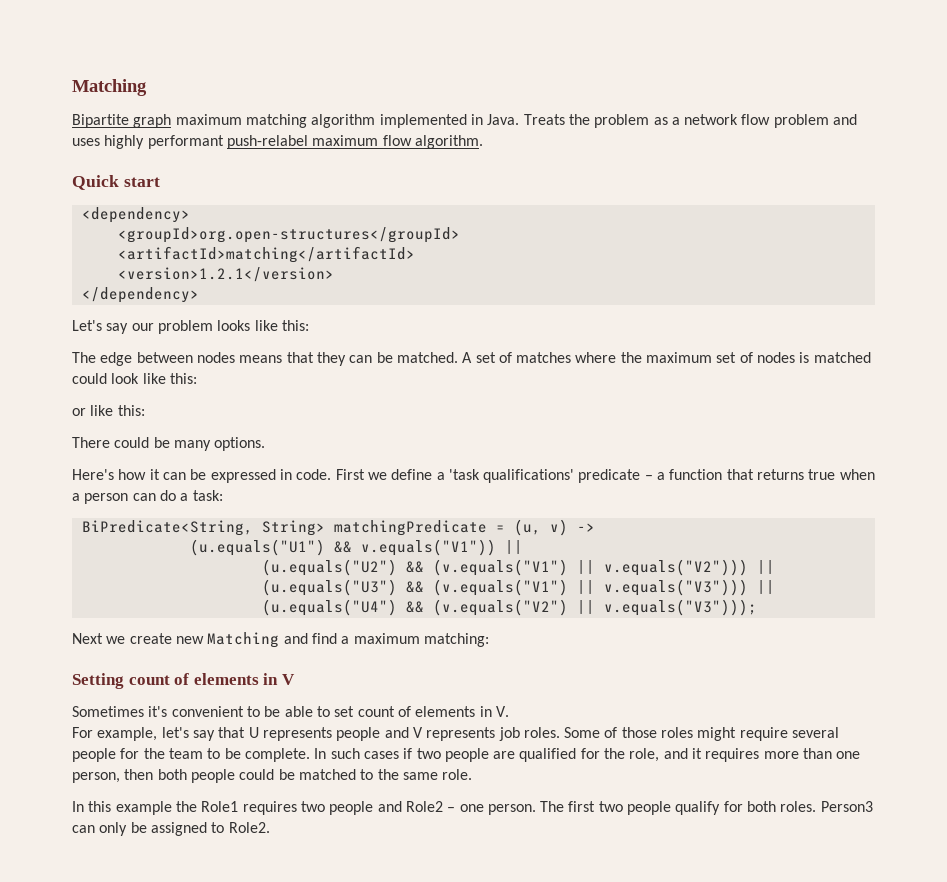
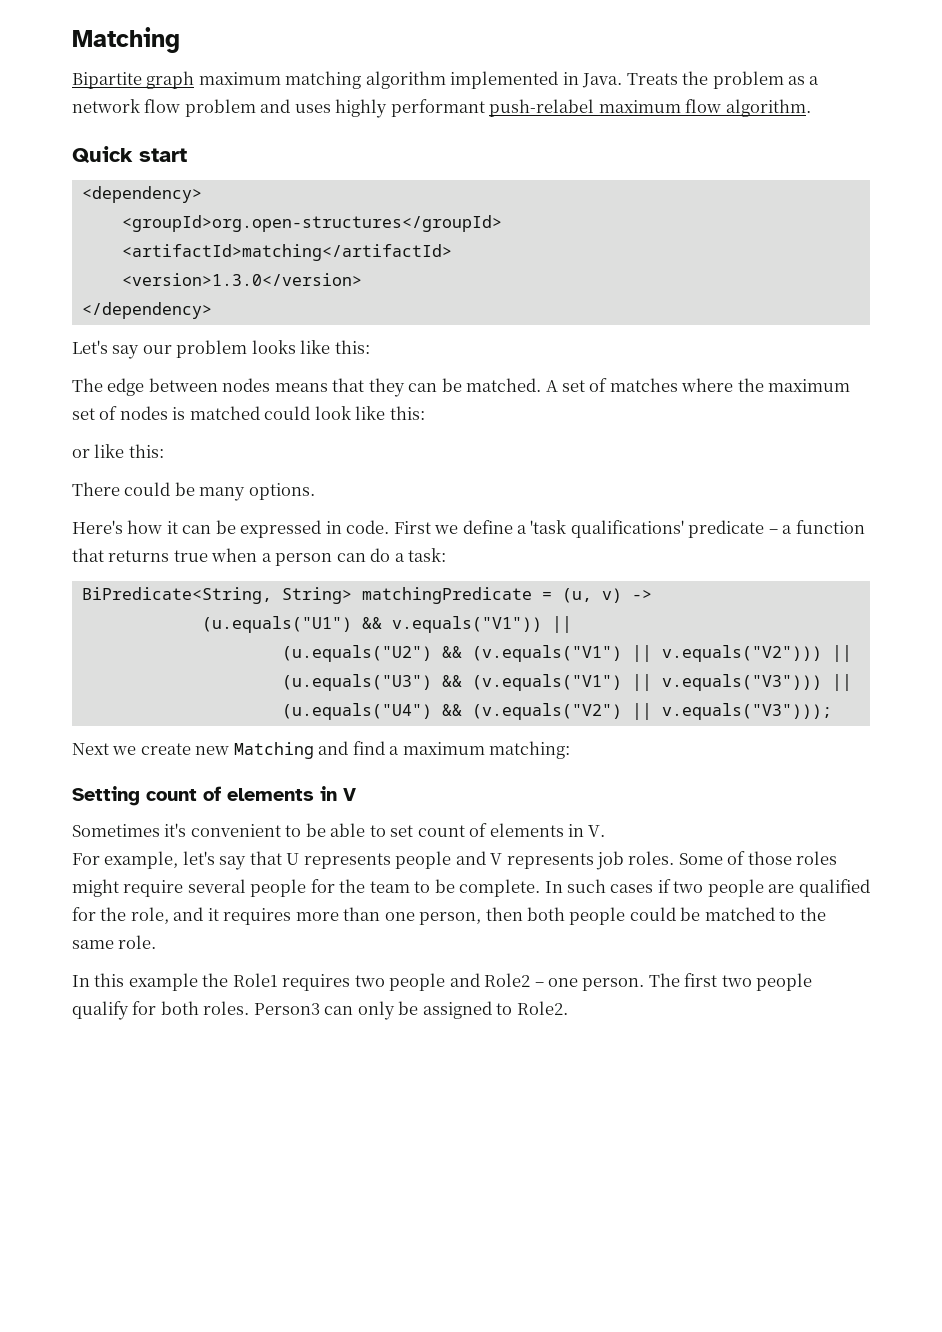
[117,267,334,282] <version>1.2.1</version> -> [121,273,362,286] <version>1.3.0</version>

